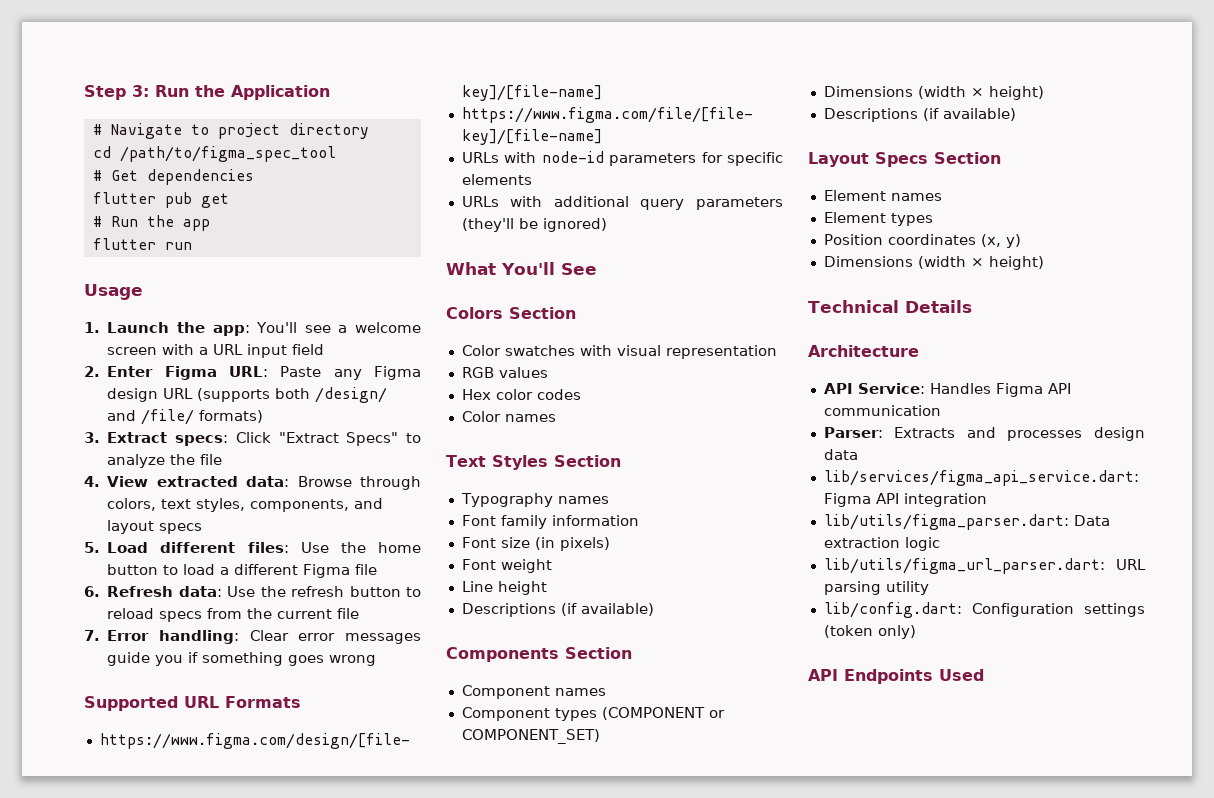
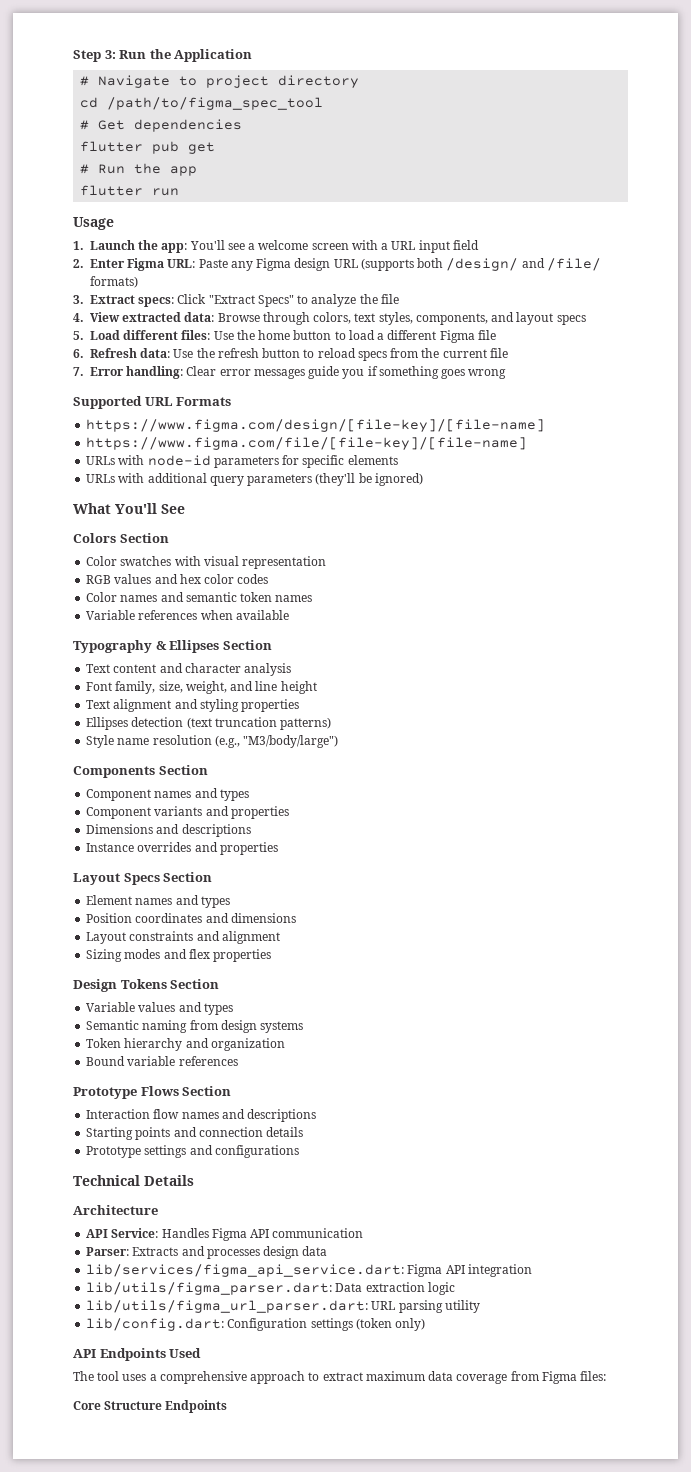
[461,389,491,400] // Hex -> [154,574,201,584] and hex
[446,455,621,470] [460,493,609,507] [461,515,639,529] [461,537,610,551] [461,559,552,573] [461,581,547,595] [461,603,654,617] // Text Styles Section // Typography names // Font family information // Font size (in pixels) // Font weight // Line height // Descriptions (if available) -> [160,592,313,602] [86,610,289,620] [73,640,272,653] [86,663,292,676] [86,681,317,694] [86,699,300,712] [86,717,332,730] [86,735,339,748] and semantic token names // Variable references when available // Typography & Ellipses Section // Text content and character analysis // Font family, size, weight, and line height // Text alignment and styling properties // Ellipses detection (text truncation patterns) // Style name resolution (e.g., "M3/body/large")
[461,707,725,721] [461,729,600,744] [823,86,1044,100] [823,108,1016,122] // Component types (COMPONENT or COMPONENT_SET) // Dimensions (width × height) // Descriptions (if available) -> [194,788,249,801] [86,806,289,819] [86,824,251,837] [86,842,278,855] and types // Component variants and properties // Dimensions and descriptions // Instance overrides and properties
[823,212,886,223] // Element -> [175,895,199,905] and
[980,234,1021,248] [823,256,1044,270] (x, y) // Dimensions (width × height) -> [205,913,296,923] [86,931,280,944] [86,949,272,962] [73,979,220,992] [86,1002,233,1015] [86,1020,304,1033] [86,1038,285,1051] [86,1056,238,1066] [73,1086,232,1099] [86,1109,317,1122] [86,1127,304,1140] [86,1145,299,1158] and dimensions // Layout constraints and alignment // Sizing modes and flex properties // Design Tokens Section // Variable values and types // Semantic naming from design systems // Token hierarchy and organization // Bound variable references // Prototype Flows Section // Interaction flow names and descriptions // Starting points and connection details // Prototype settings and configurations
(984, 675) none -> [73,1371,607,1384] [73,1400,228,1413] // The tool uses a comprehensive approach to extract maximum data coverage from Figma files: // Core Structure Endpoints

